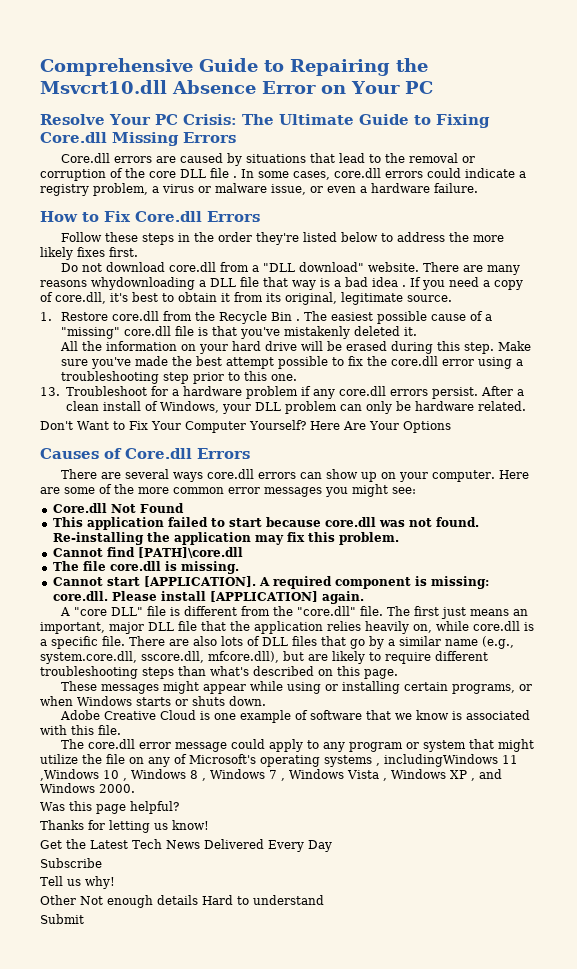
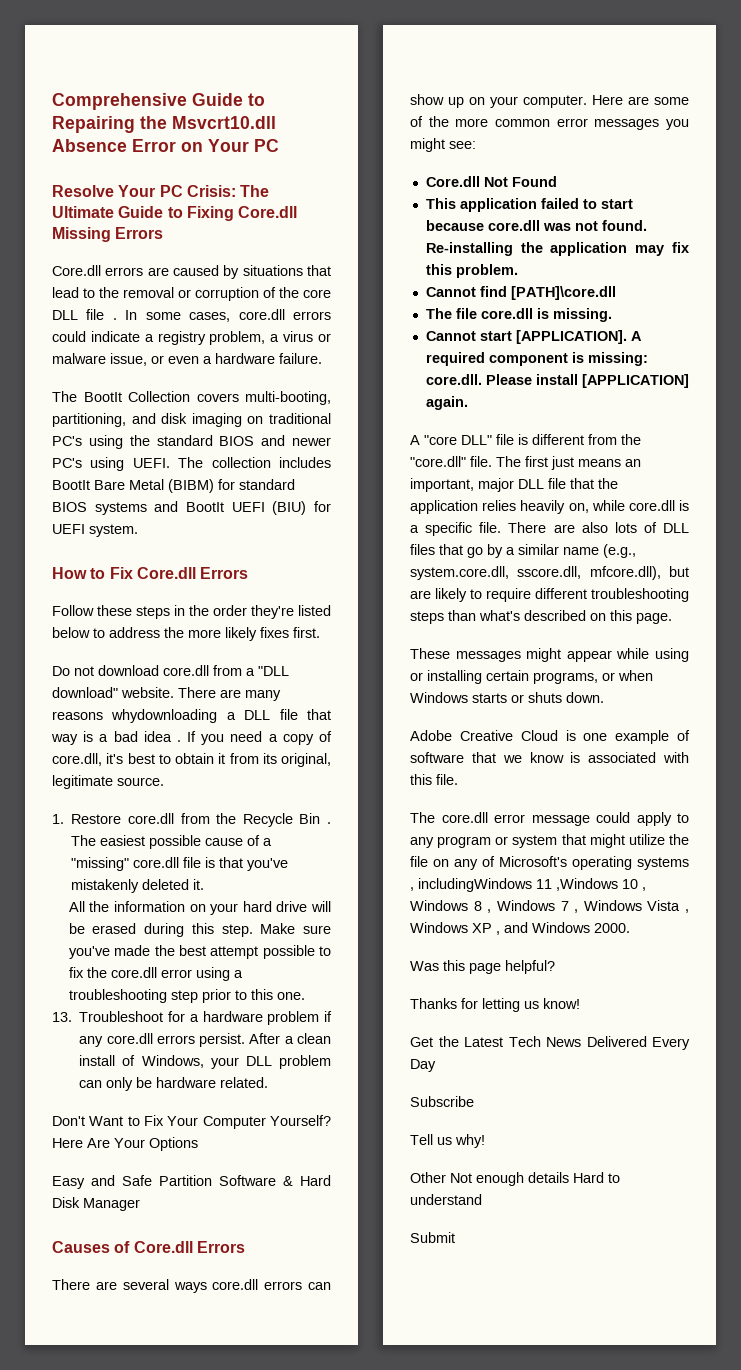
(478, 188) none -> [52,391,331,405] [52,413,331,427] [52,435,331,449] [52,457,331,471] [52,479,295,493] [52,501,331,515] [52,524,138,537] // The BootIt Collection covers multi-booting, partitioning, and disk imaging on traditional PC's using the standard BIOS and newer PC's using UEFI. The collection includes BootIt Bare Metal (BIBM) for standard BIOS systems and BootIt UEFI (BIU) for UEFI system.
(451, 427) none -> [52,1175,331,1189] [52,1197,140,1211] // Easy and Safe Partition Software & Hard Disk Manager

